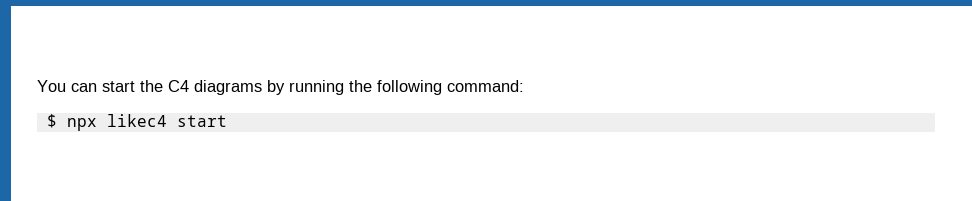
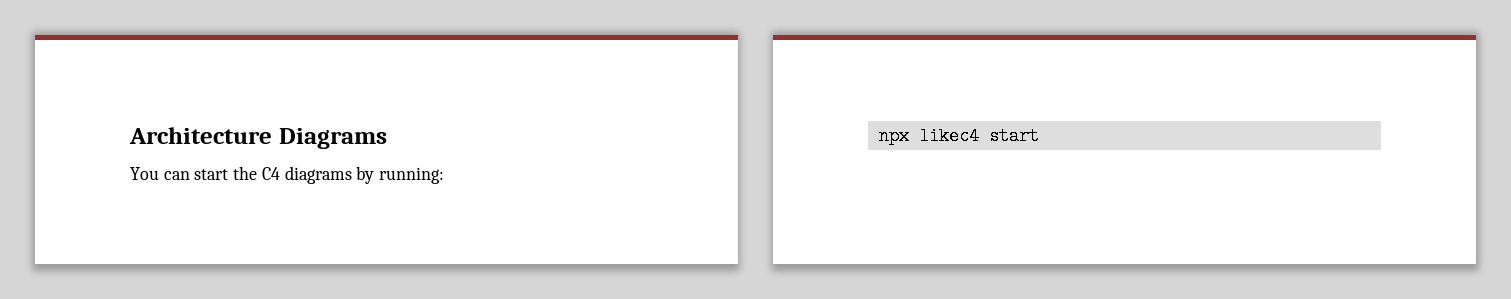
(37, 86) none -> [129,127,387,149] Architecture Diagrams //
[289,80,524,95] [46,114,57,128] running the following command: // $ -> [379,167,445,184] running: //

